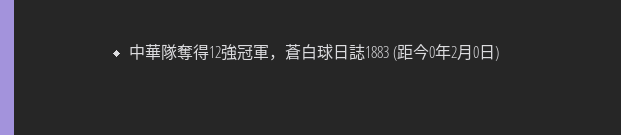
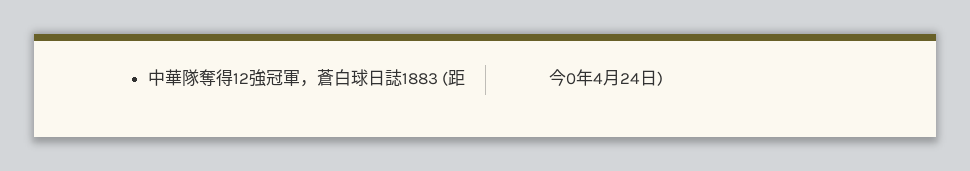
[450,45,479,61] 2月0 -> [592,70,640,86] 4月24

